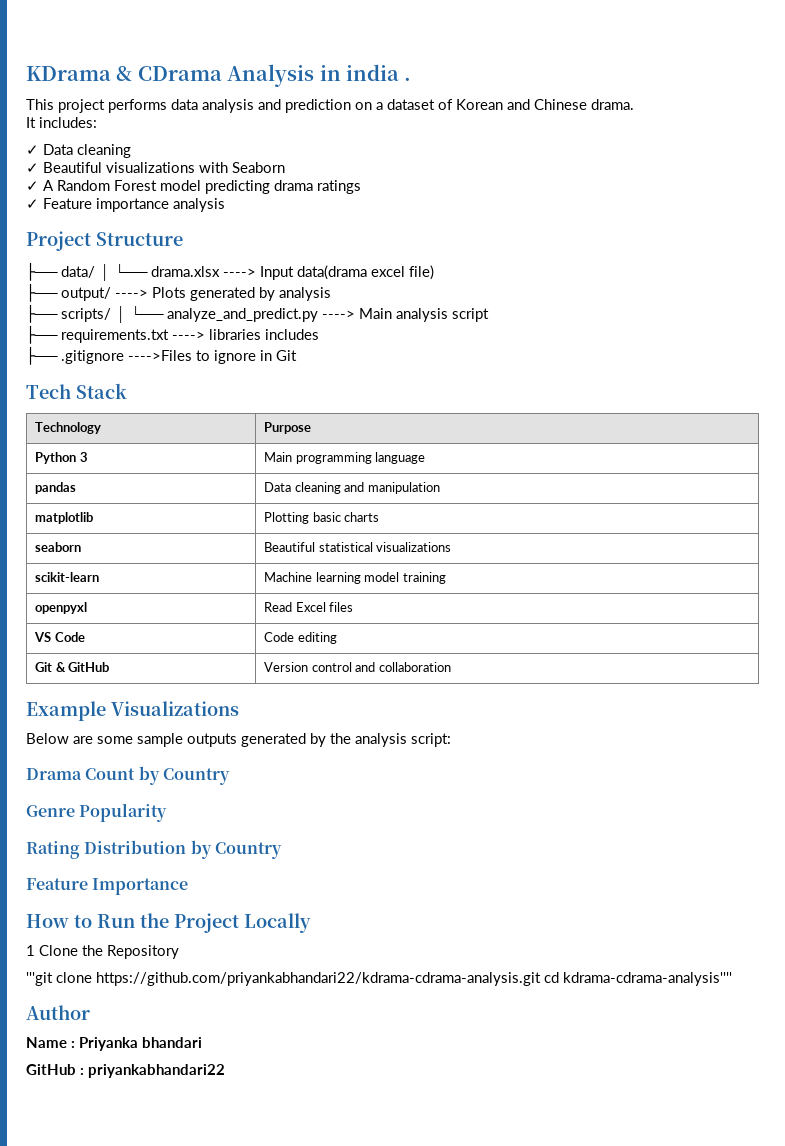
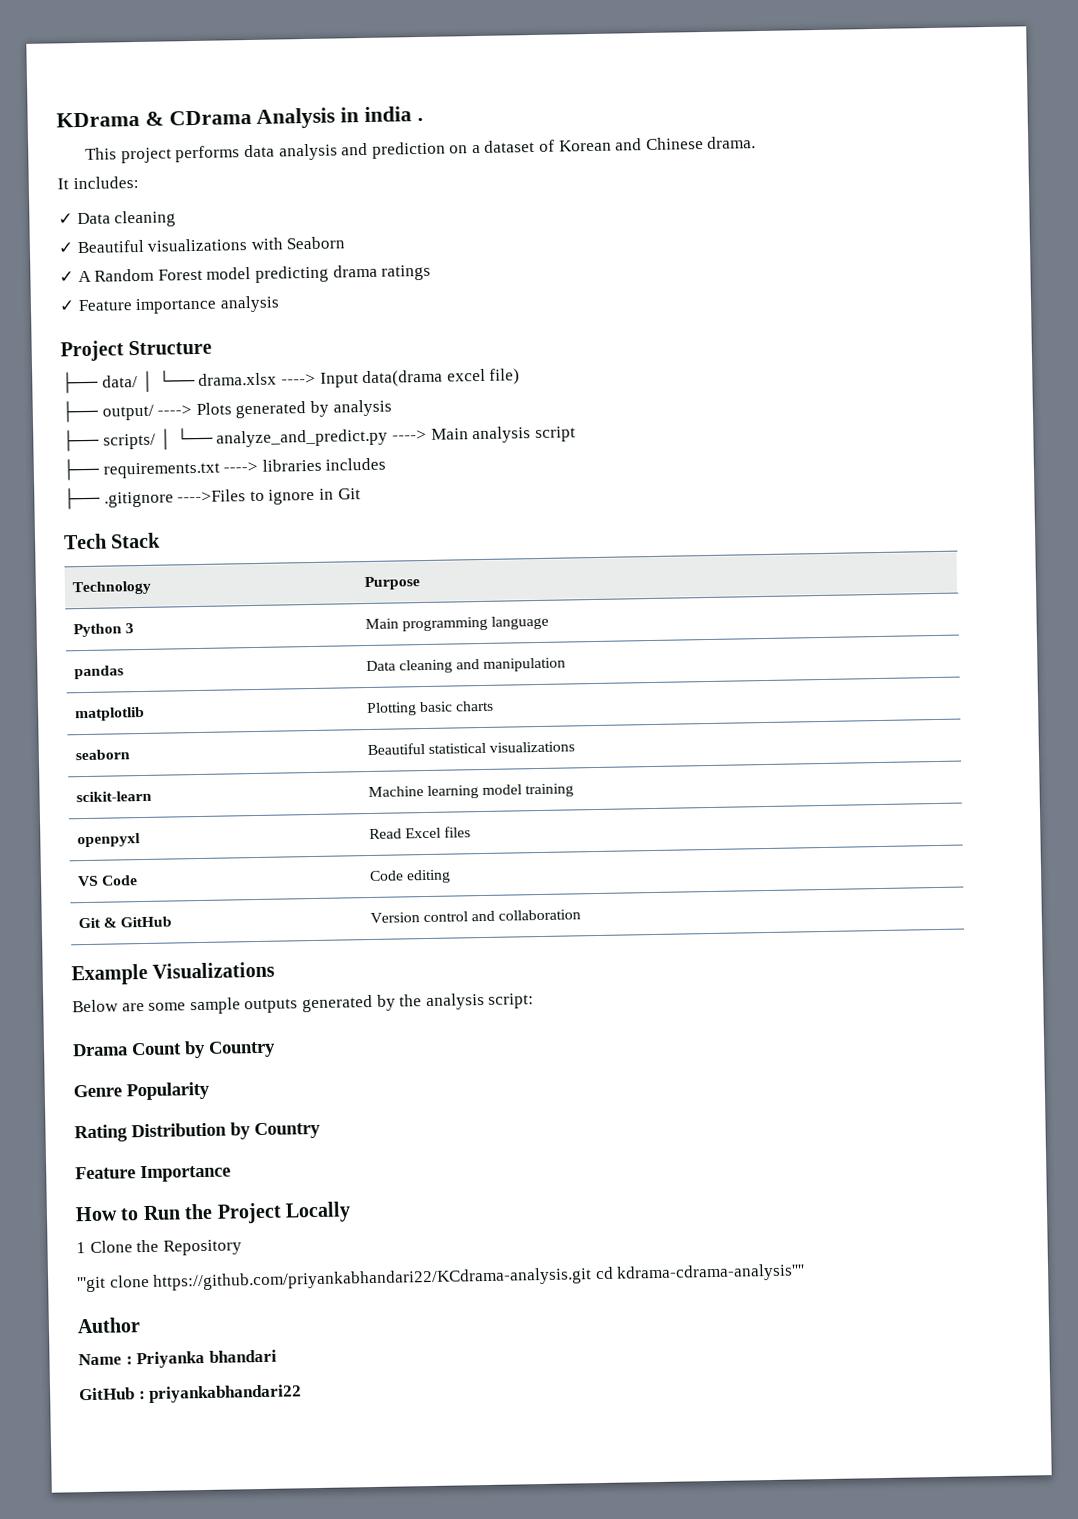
[96,972,541,986] https://github.com/priyankabhandari22/kdrama-cdrama-analysis.git -> [153,1267,593,1291] https://github.com/priyankabhandari22/KCdrama-analysis.git

